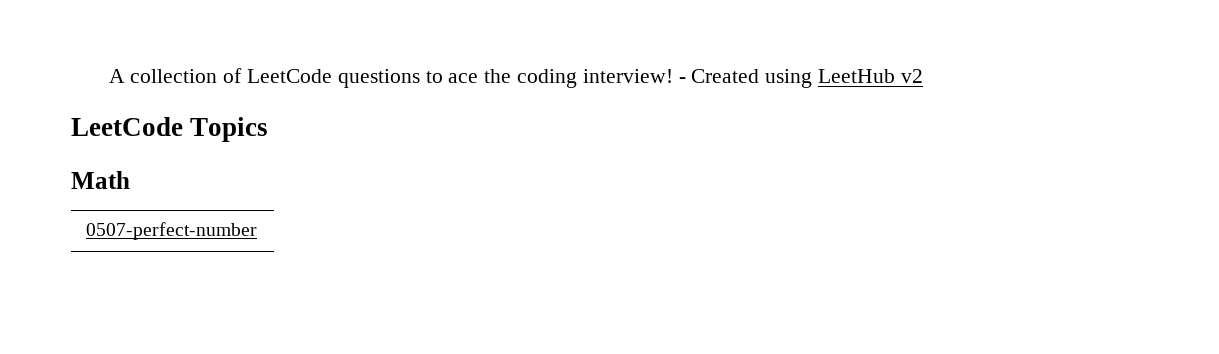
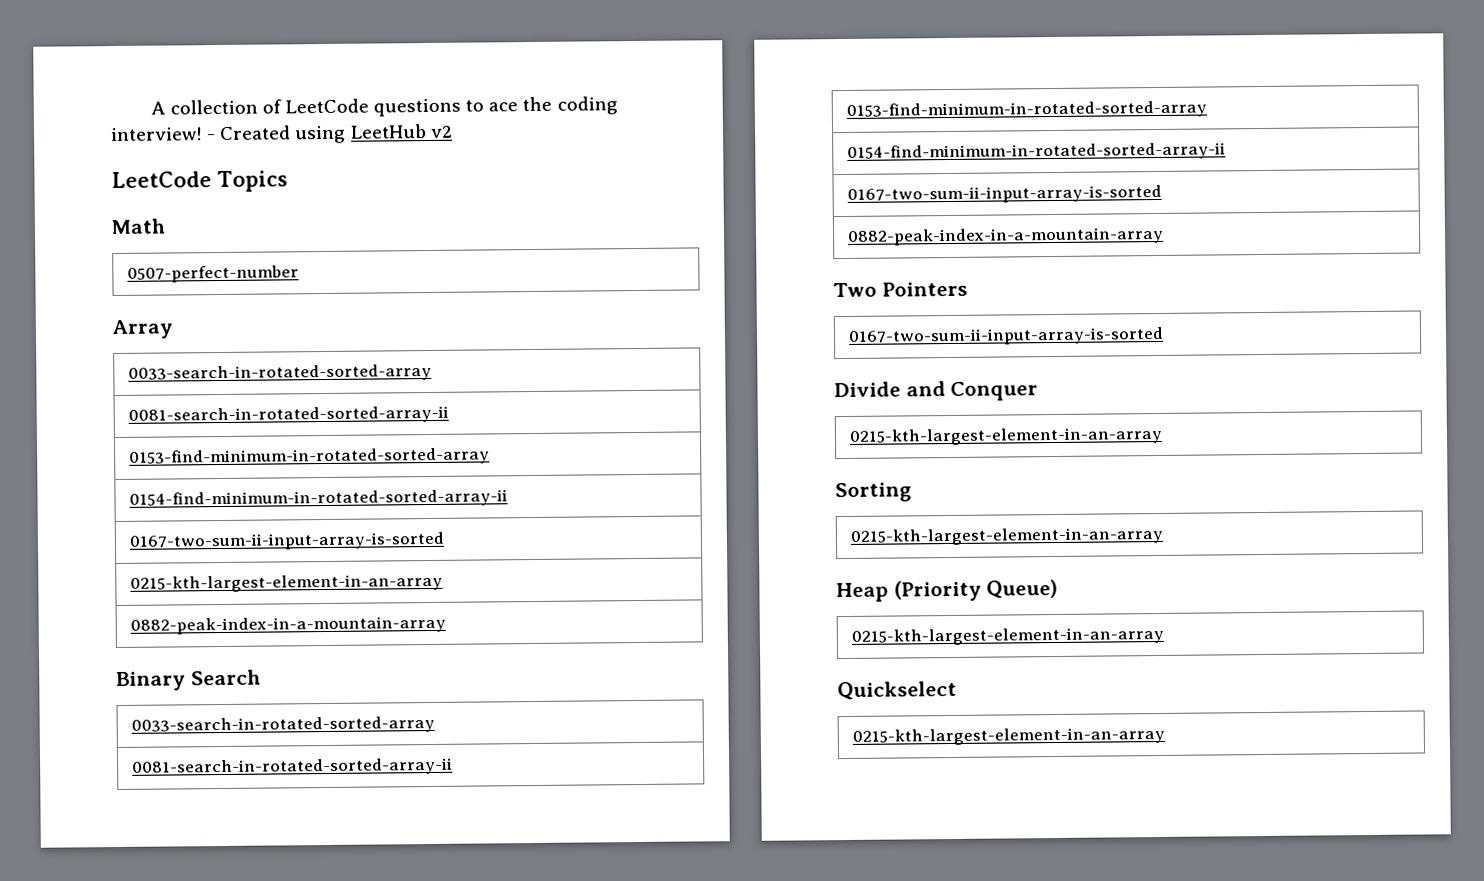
(258, 231) none -> [112,319,173,340] [127,363,432,383] [127,405,449,425] [128,447,490,467] [128,489,508,509] [128,531,445,551] [129,573,443,593] [129,615,446,635] [116,669,261,692] [130,715,435,735] [131,757,453,777] [845,100,1207,120] [846,142,1226,162] [846,184,1162,204] [846,226,1164,246] [833,281,968,298] [847,326,1164,346] [834,381,1039,401] [848,426,1163,446] [835,482,912,503] [849,526,1164,546] [836,578,1059,603] [850,626,1164,646] [837,680,957,701] [851,726,1165,746] // Array // 0033-search-in-rotated-sorted-array // 0081-search-in-rotated-sorted-array-ii // 0153-find-minimum-in-rotated-sorted-array // 0154-find-minimum-in-rotated-sorted-array-ii // 0167-two-sum-ii-input-array-is-sorted // 0215-kth-largest-element-in-an-array // 0882-peak-index-in-a-mountain-array // Binary Search // 0033-search-in-rotated-sorted-array // 0081-search-in-rotated-sorted-array-ii // 0153-find-minimum-in-rotated-sorted-array // 0154-find-minimum-in-rotated-sorted-array-ii // 0167-two-sum-ii-input-array-is-sorted // 0882-peak-index-in-a-mountain-array // Two Pointers // 0167-two-sum-ii-input-array-is-sorted // Divide and Conquer // 0215-kth-largest-element-in-an-array // Sorting // 0215-kth-largest-element-in-an-array // Heap (Priority Queue) // 0215-kth-largest-element-in-an-array // Quickselect // 0215-kth-largest-element-in-an-array

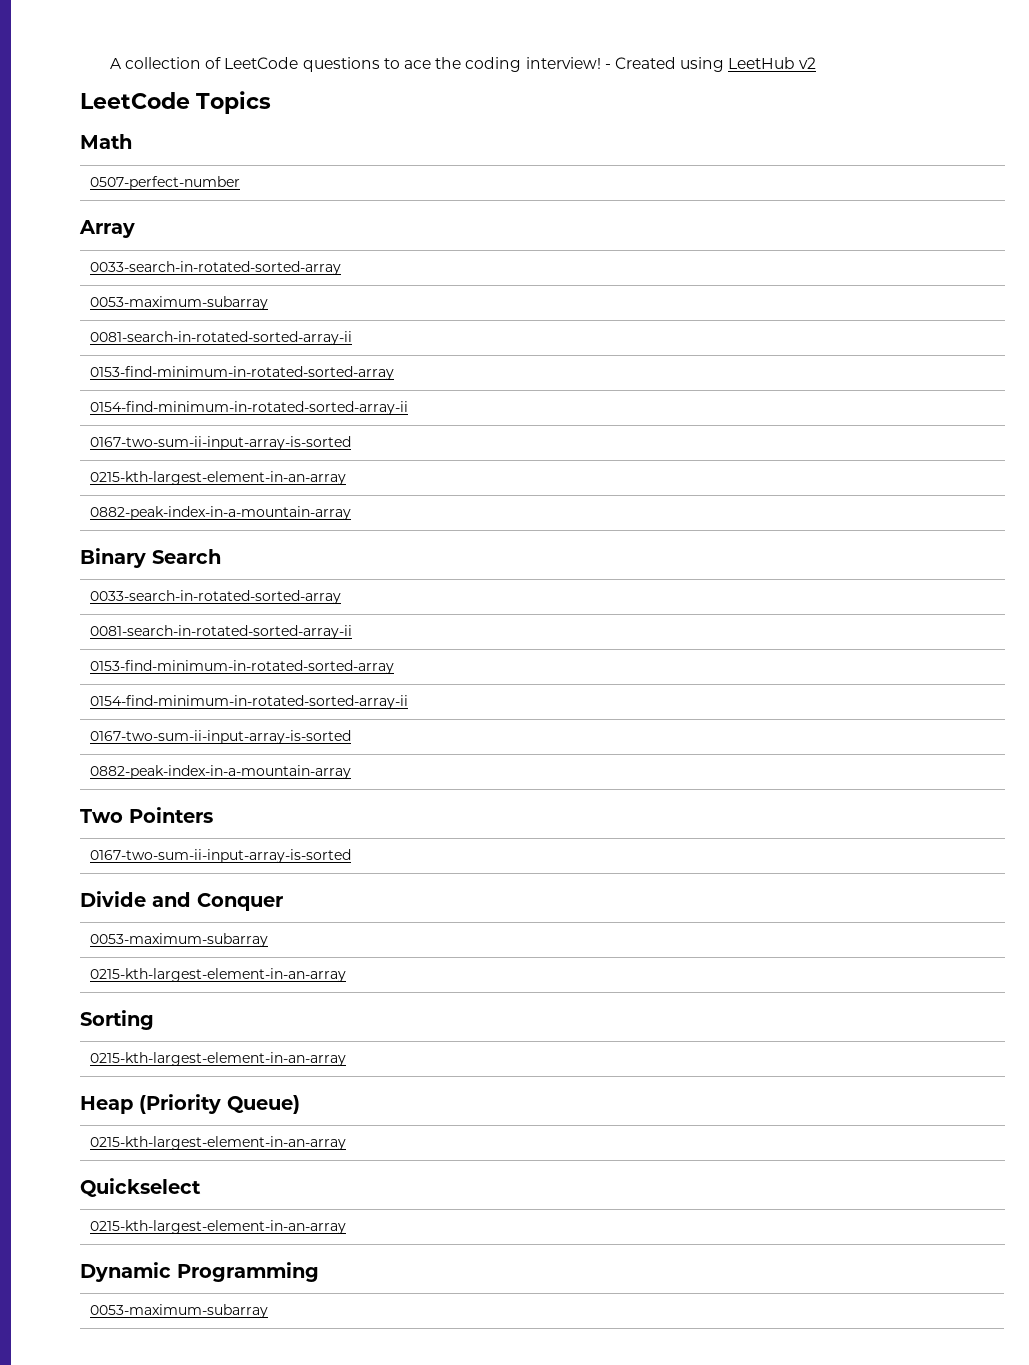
(432, 373) none -> [89,296,268,310] // 0053-maximum-subarray
(1039, 391) none -> [89,933,268,947] // 0053-maximum-subarray
(1165, 736) none -> [80,1262,319,1282] [89,1304,268,1318] // Dynamic Programming // 0053-maximum-subarray

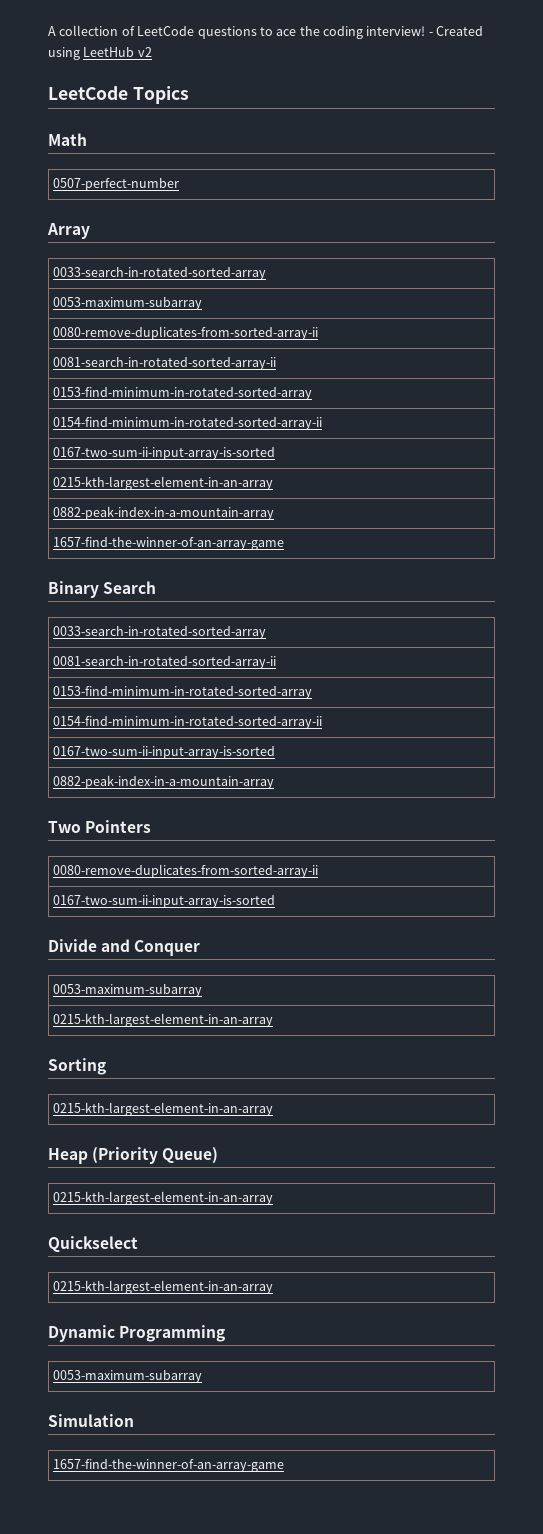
(268, 303) none -> [53,326,319,340] // 0080-remove-duplicates-from-sorted-array-ii
(351, 513) none -> [53,537,285,550] // 1657-find-the-winner-of-an-array-game
(213, 815) none -> [53,864,319,878] // 0080-remove-duplicates-from-sorted-array-ii
(268, 1311) none -> [48,1414,134,1427] [53,1459,285,1472] // Simulation // 1657-find-the-winner-of-an-array-game

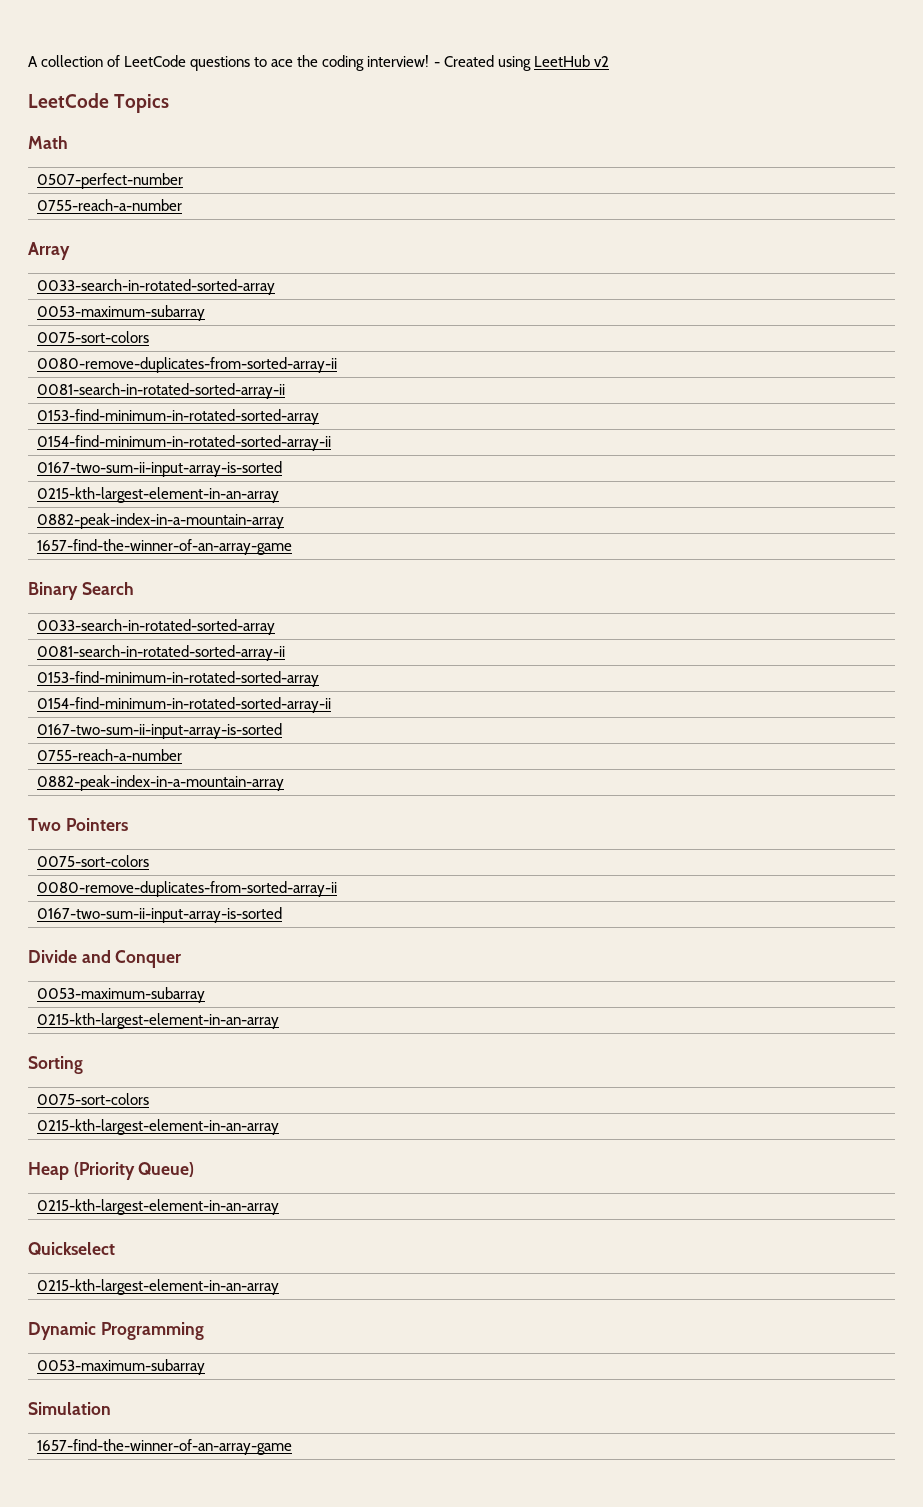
(180, 184) none -> [36,199,182,211] // 0755-reach-a-number
(203, 303) none -> [36,331,149,343] // 0075-sort-colors
(276, 752) none -> [36,749,182,761] // 0755-reach-a-number
(152, 826) none -> [36,855,149,867] // 0075-sort-colors
(106, 1066) none -> [36,1093,149,1105] // 0075-sort-colors

